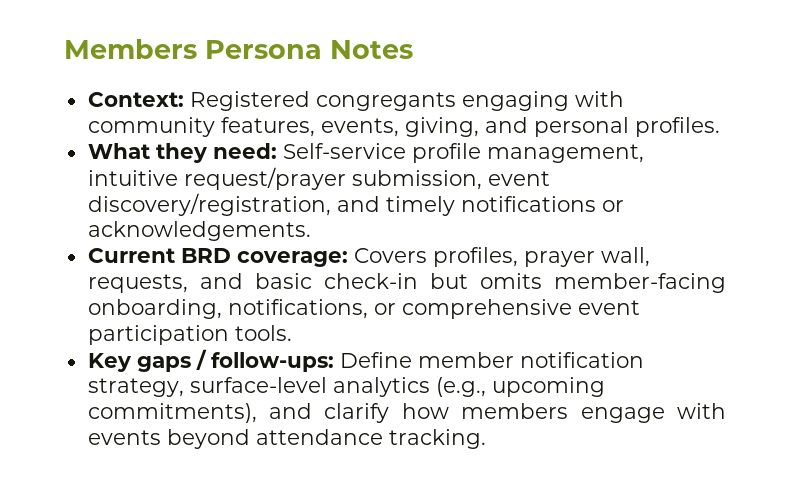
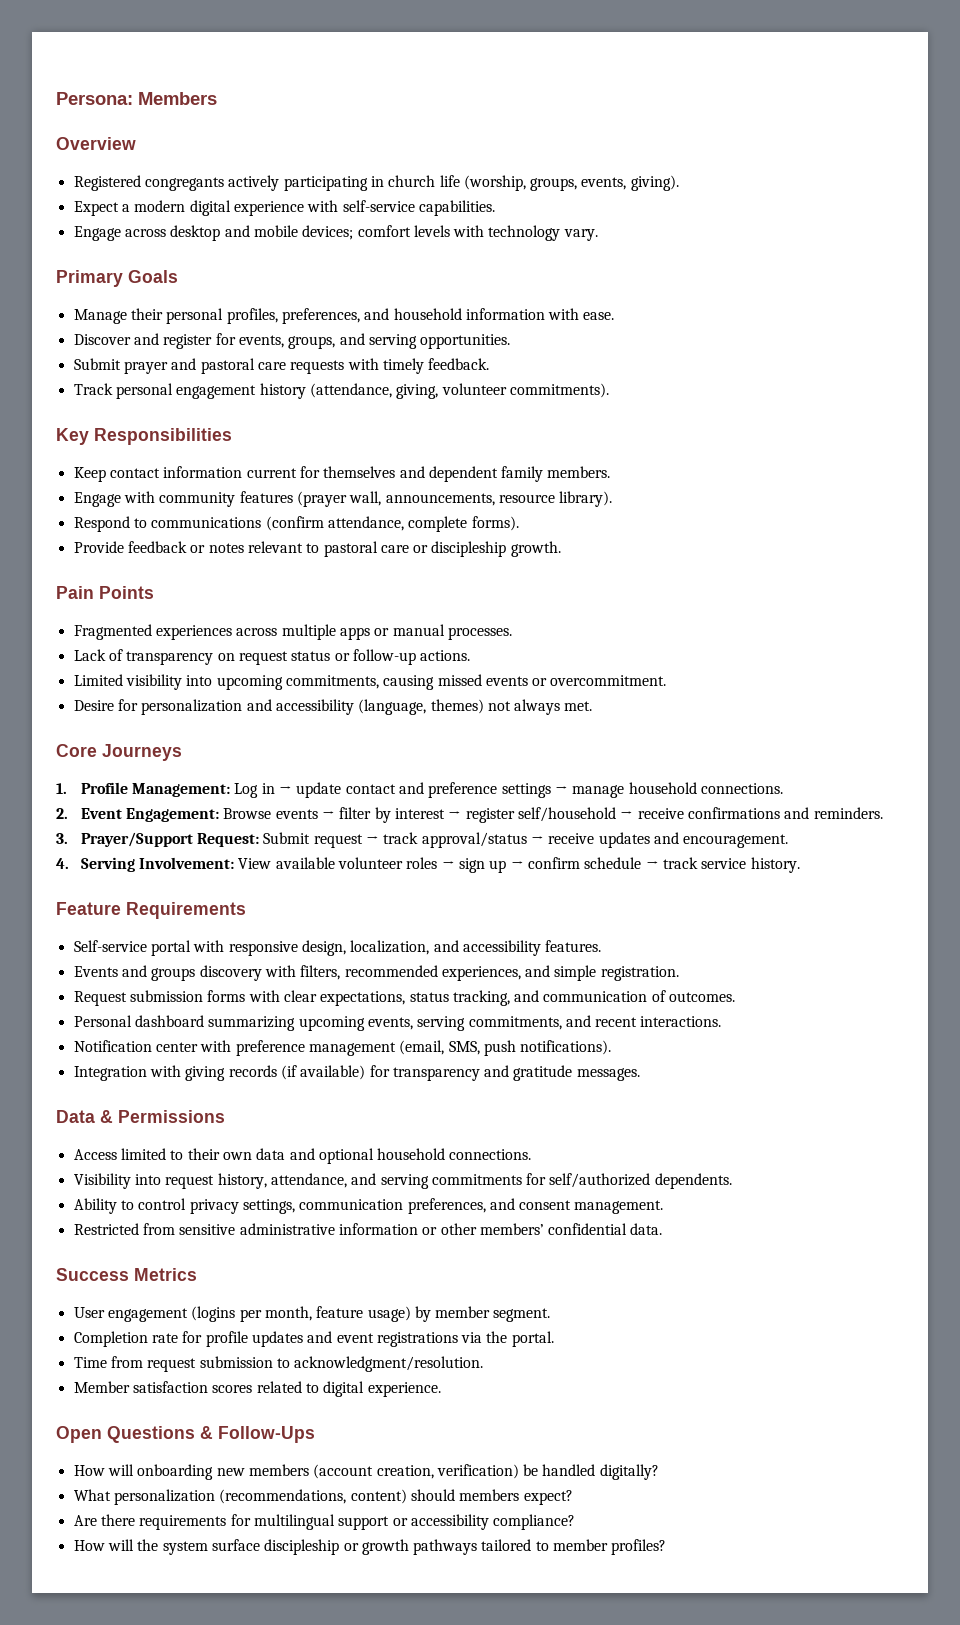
(64, 49) none -> [56,92,133,105] Persona:
[205,40,413,59] [87,91,624,111] [87,117,720,137] [87,143,644,163] [87,167,550,190] [87,193,624,216] [87,221,311,241] [87,247,650,267] [87,273,726,293] [87,299,640,319] [87,325,292,345] [87,349,644,372] [87,377,605,397] [87,403,726,423] [87,429,486,449] Persona Notes // Context: Registered congregants engaging with community features, events, giving, and personal profiles. // What they need: Self-service profile management, intuitive request/prayer submission, event discovery/registration, and timely notifications or acknowledgements. // Current BRD coverage: Covers profiles, prayer wall, requests, and basic check-in but omits member-facing onboarding, notifications, or comprehensive event participation tools. // Key gaps / follow-ups: Define member notification strategy, surface-level analytics (e.g., upcoming commitments), and clarify how members engage with events beyond attendance tracking. -> [56,137,136,150] [73,175,679,191] [73,200,495,216] [73,225,598,241] [56,270,178,287] [73,308,615,324] [73,333,511,349] [73,358,490,374] [73,383,609,399] [56,428,232,445] [73,466,611,482] [73,491,613,507] [73,516,519,532] [73,541,561,557] [56,586,154,599] [73,624,512,640] [73,649,471,665] [73,674,667,690] [73,699,593,715] [56,744,182,761] [56,782,783,798] [56,807,883,823] [56,832,789,848] [56,857,800,873] [56,902,246,919] [73,940,602,956] [73,965,679,981] [73,990,736,1006] [73,1015,722,1031] [73,1040,612,1056] [73,1065,640,1081] [56,1110,225,1123] [73,1148,532,1164] [73,1173,732,1189] [73,1198,664,1214] [73,1223,663,1235] [56,1268,197,1281] [73,1306,551,1322] [73,1331,554,1347] [73,1356,484,1372] [73,1381,441,1397] [56,1426,315,1443] [73,1464,659,1480] [73,1489,573,1505] [73,1514,576,1530] [73,1539,667,1555] // Overview // Registered congregants actively participating in church life (worship, groups, events, giving). // Expect a modern digital experience with self-service capabilities. // Engage across desktop and mobile devices; comfort levels with technology vary. // Primary Goals // Manage their personal profiles, preferences, and household information with ease. // Discover and register for events, groups, and serving opportunities. // Submit prayer and pastoral care requests with timely feedback. // Track personal engagement history (attendance, giving, volunteer commitments). // Key Responsibilities // Keep contact information current for themselves and dependent family members. // Engage with community features (prayer wall, announcements, resource library). // Respond to communications (confirm attendance, complete forms). // Provide feedback or notes relevant to pastoral care or discipleship growth. // Pain Points // Fragmented experiences across multiple apps or manual processes. // Lack of transparency on request status or follow-up actions. // Limited visibility into upcoming commitments, causing missed events or overcommitment. // Desire for personalization and accessibility (language, themes) not always met. // Core Journeys // 1. Profile Management: Log in → update contact and preference settings → manage household connections. // 2. Event Engagement: Browse events → filter by interest → register self/household → receive confirmations and reminders. // 3. Prayer/Support Request: Submit request → track approval/status → receive updates and encouragement. // 4. Serving Involvement: View available volunteer roles → sign up → confirm schedule → track service history. // Feature Requirements // Self-service portal with responsive design, localization, and accessibility features. // Events and groups discovery with filters, recommended experiences, and simple registration. // Request submission forms with clear expectations, status tracking, and communication of outcomes. // Personal dashboard summarizing upcoming events, serving commitments, and recent interactions. // Notification center with preference management (email, SMS, push notifications). // Integration with giving records (if available) for transparency and gratitude messages. // Data & Permissions // Access limited to their own data and optional household connections. // Visibility into request history, attendance, and serving commitments for self/authorized dependents. // Ability to control privacy settings, communication preferences, and consent management. // Restricted from sensitive administrative information or other members’ confidential data. // Success Metrics // User engagement (logins per month, feature usage) by member segment. // Completion rate for profile updates and event registrations via the portal. // Time from request submission to acknowledgment/resolution. // Member satisfaction scores related to digital experience. // Open Questions & Follow-Ups // How will onboarding new members (account creation, verification) be handled digitally? // What personalization (recommendations, content) should members expect? // Are there requirements for multilingual support or accessibility compliance? // How will the system surface discipleship or growth pathways tailored to member profiles?

